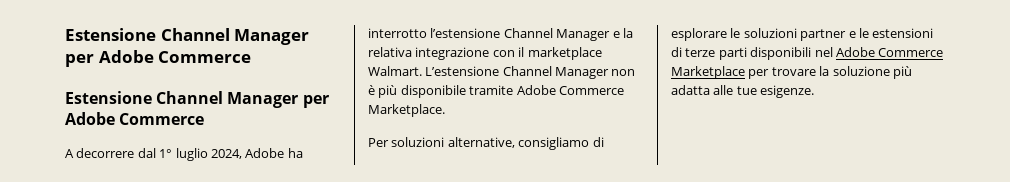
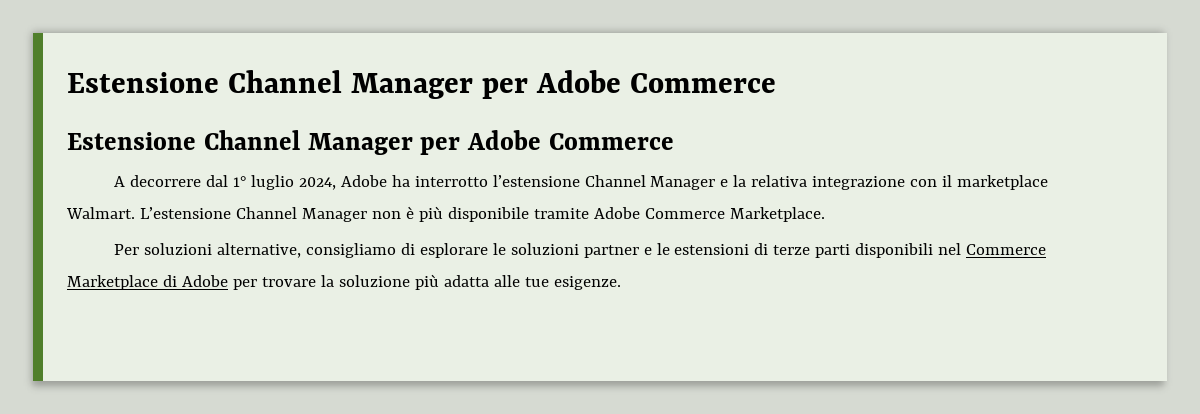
[835,47,875,57] Adobe -> (962, 249) none
(745, 72) none -> [162,275,228,287] di Adobe

